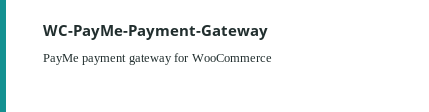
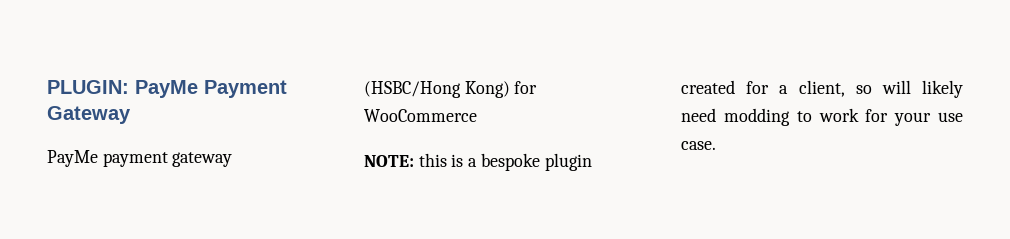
[43,25,268,40] WC-PayMe-Payment-Gateway -> [47,80,287,98] [47,106,131,124] PLUGIN: PayMe Payment Gateway
(172, 59) none -> [364,81,510,98] (HSBC/Hong Kong)
(272, 58) none -> [364,153,592,171] [681,80,963,98] [681,108,963,126] [681,141,716,150] // NOTE: this is a bespoke plugin created for a client, so will likely need modding to work for your use case.

